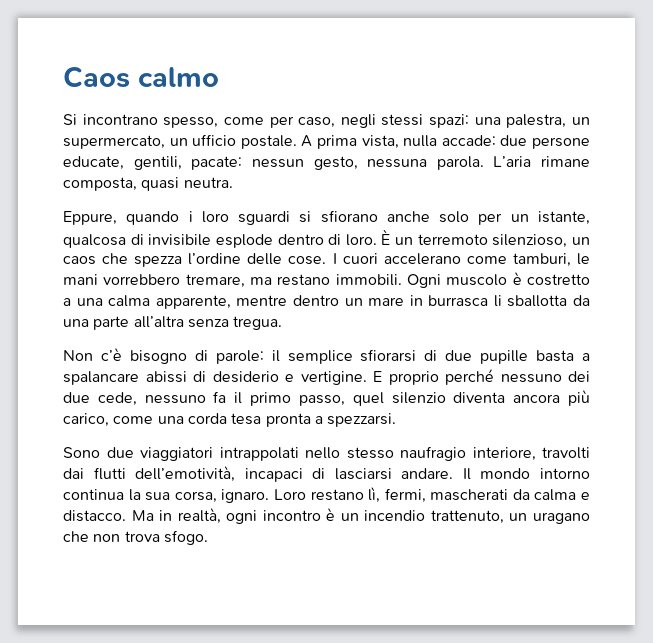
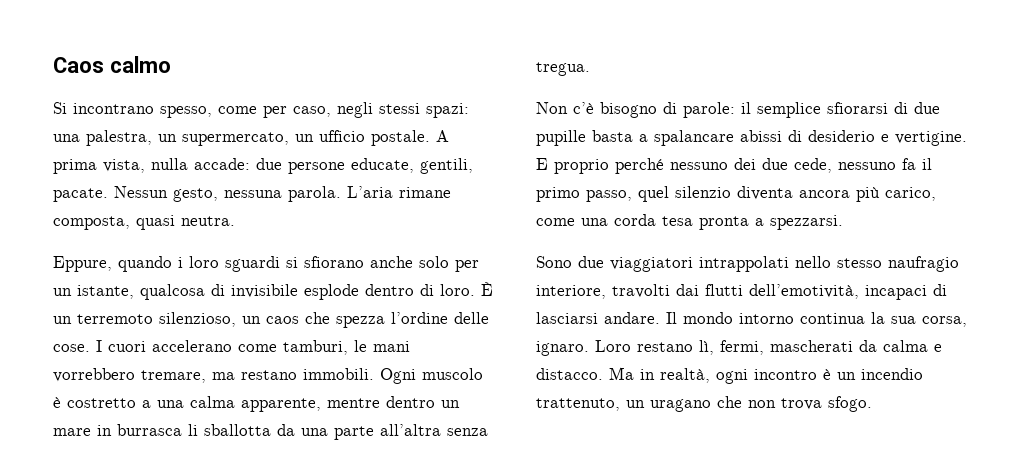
[191,156,304,170] pacate: nessun -> [53,186,168,202] pacate. Nessun

